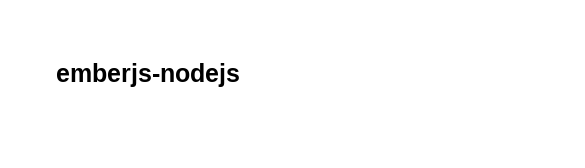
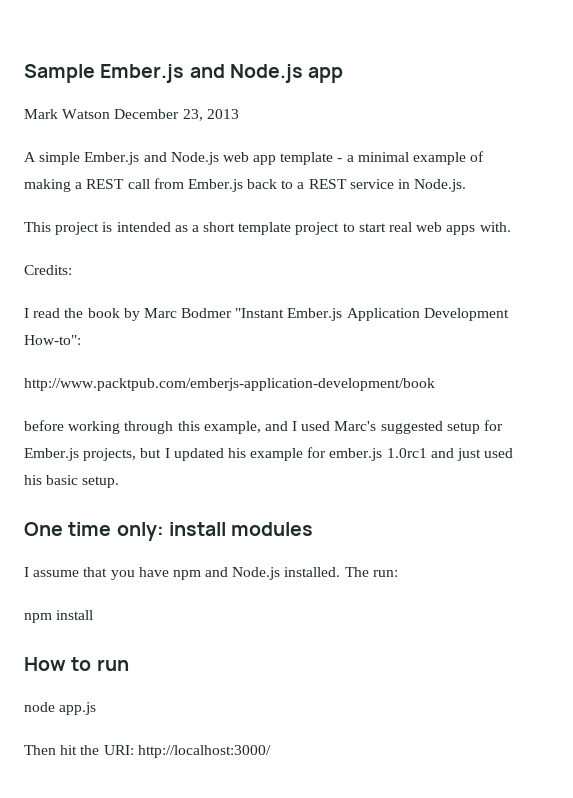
[56,63,240,87] emberjs-nodejs -> [24,64,344,83] [24,109,239,121] [24,151,485,165] [24,178,467,192] [24,222,511,235] [24,265,72,275] [24,308,509,321] [24,335,81,345] [24,378,435,391] [24,420,504,434] [24,447,514,461] [24,475,120,488] [24,522,314,541] [24,567,398,580] [24,610,94,623] [24,657,129,671] [24,702,97,715] [24,745,271,758] Sample Ember.js and Node.js app // Mark Watson December 23, 2013 // A simple Ember.js and Node.js web app template - a minimal example of making a REST call from Ember.js back to a REST service in Node.js. // This project is intended as a short template project to start real web apps with. // Credits: // I read the book by Marc Bodmer "Instant Ember.js Application Development How-to": // http://www.packtpub.com/emberjs-application-development/book // before working through this example, and I used Marc's suggested setup for Ember.js projects, but I updated his example for ember.js 1.0rc1 and just used his basic setup. // One time only: install modules // I assume that you have npm and Node.js installed. The run: // npm install // How to run // node app.js // Then hit the URI: http://localhost:3000/

